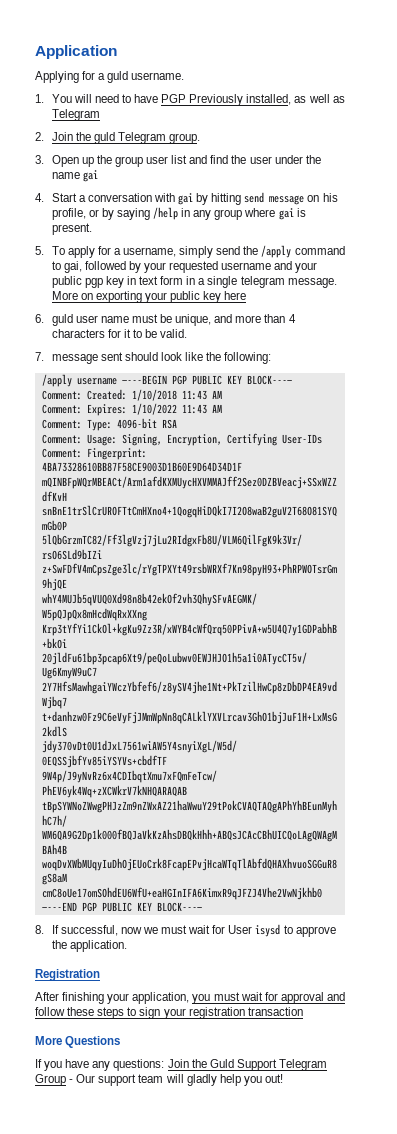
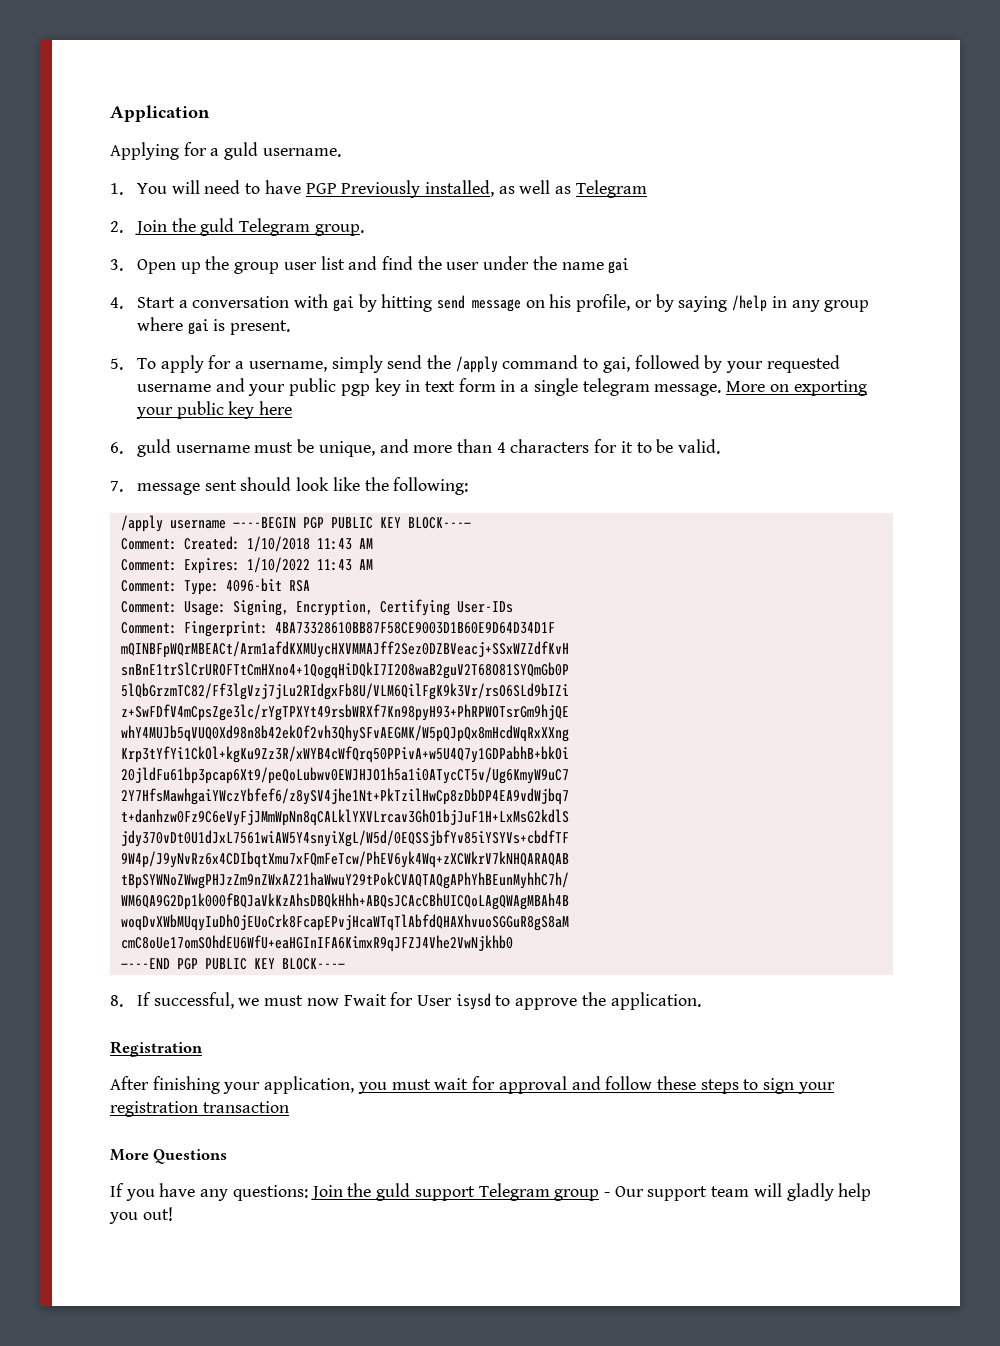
[75,315,129,323] user name -> [175,445,250,453] username
[120,927,142,934] now -> (234, 1000) none
[188,925,211,934] wait -> [306,994,387,1006] now Fwait
[209,1059,327,1071] [35,1074,66,1086] Guld Support Telegram Group -> [376,1183,600,1201] guld support Telegram group

